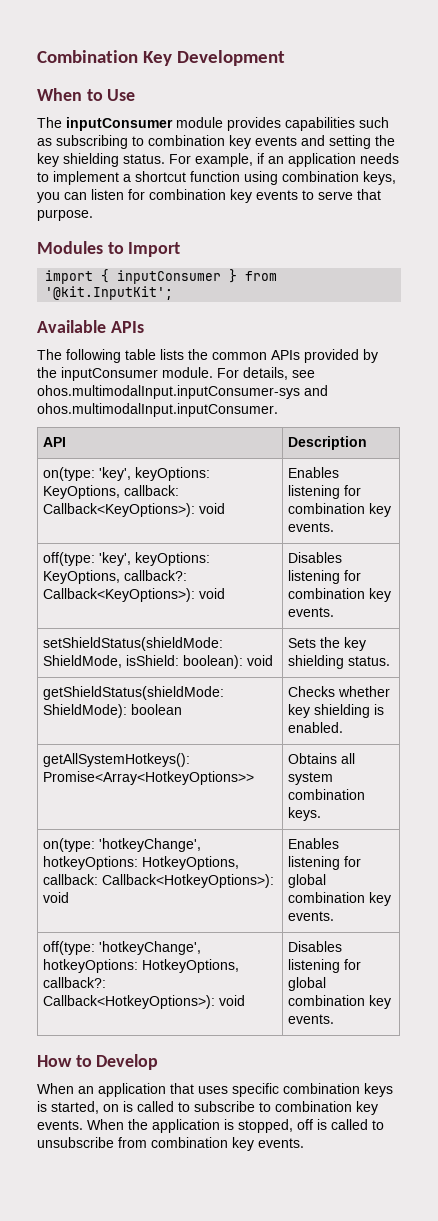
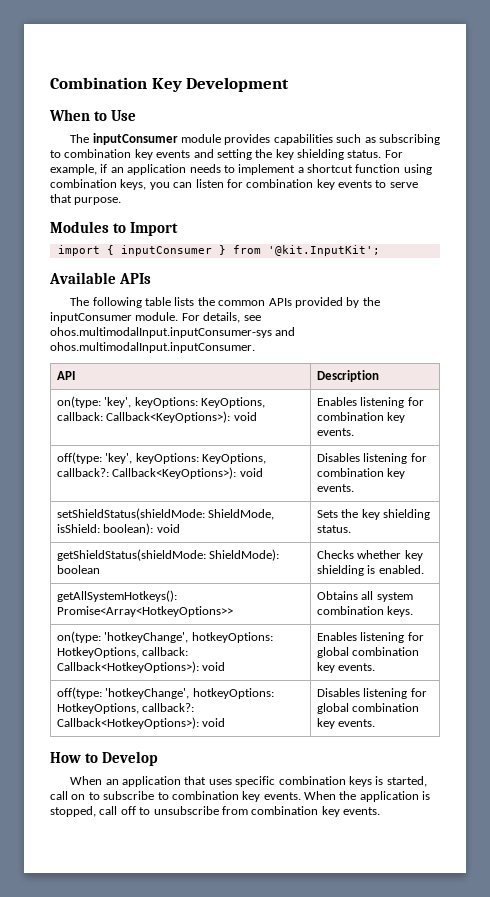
[103,1101,174,1112] on is called -> [50,791,86,800] call on
[297,1119,368,1130] off is called -> [99,806,136,815] call off

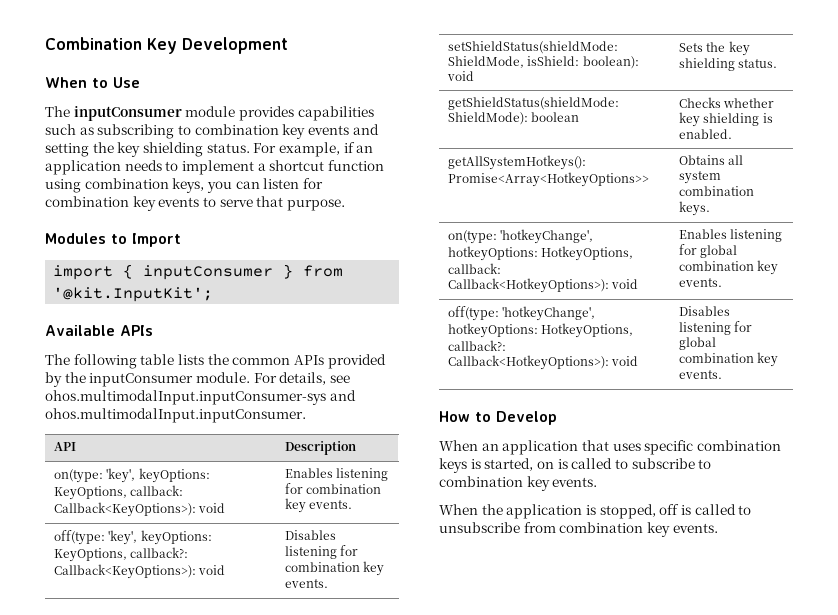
[50,791,86,800] call on -> [536,458,613,469] on is called
(301, 796) none -> (598, 482) //
[99,806,136,815] call off -> [659,504,736,515] off is called

